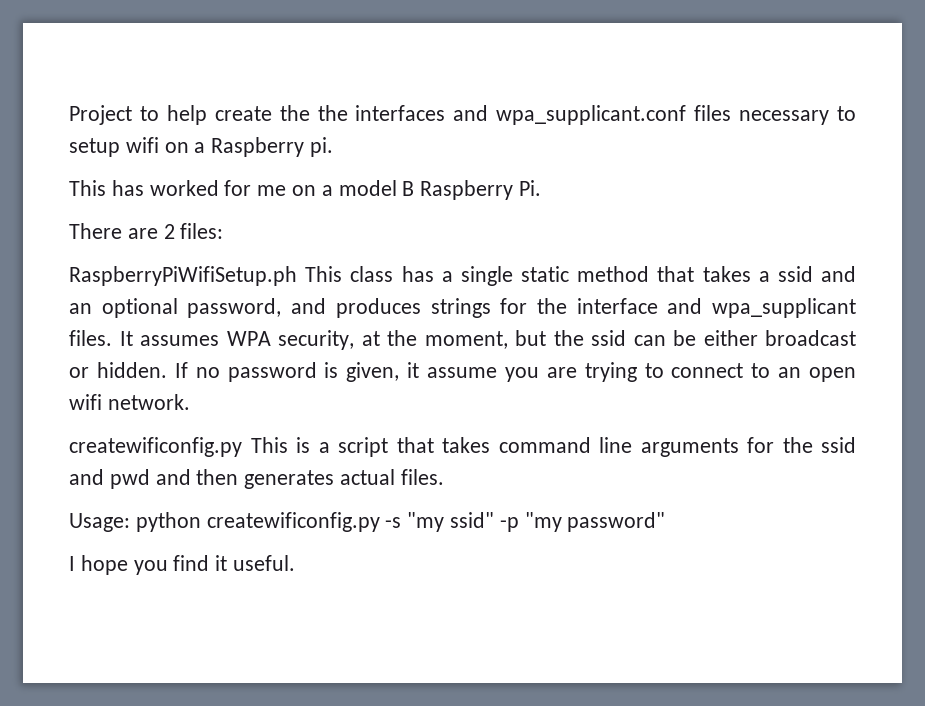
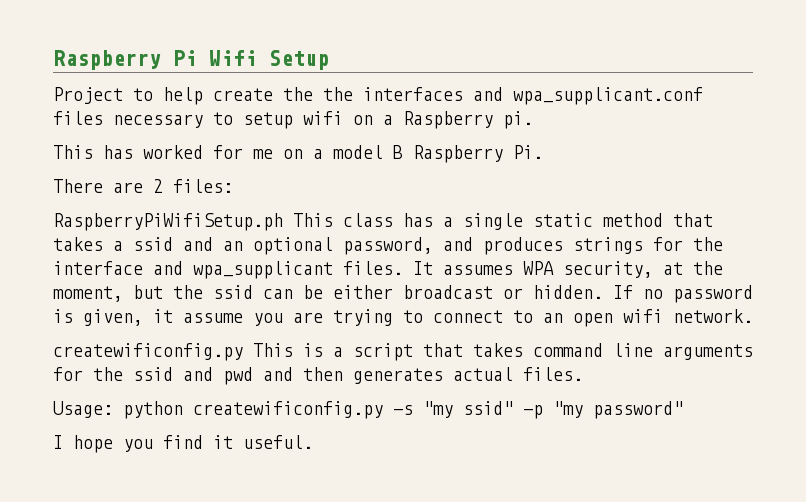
(69, 115) none -> [53,50,329,70] Raspberry Pi Wifi Setup //

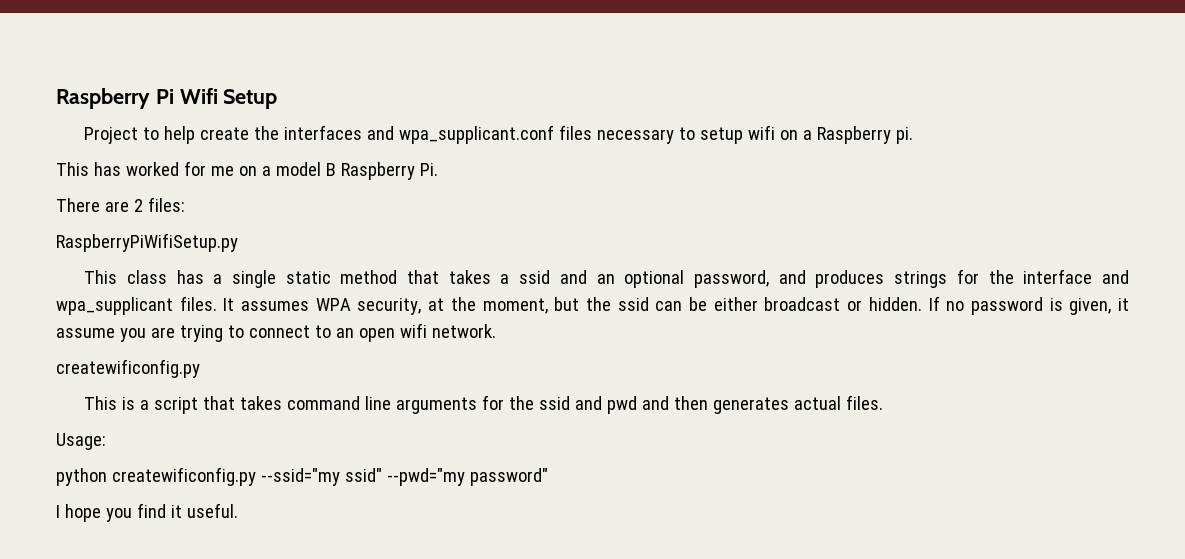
[323,87,353,101] the -> (280, 133) none
[53,213,283,231] RaspberryPiWifiSetup.ph -> [56,233,238,252] RaspberryPiWifiSetup.py //
(243, 352) none -> (200, 368) //
(113, 409) none -> (106, 441) //
[393,401,583,419] -s "my ssid" -p "my -> [260,468,465,486] --ssid="my ssid" --pwd="my

